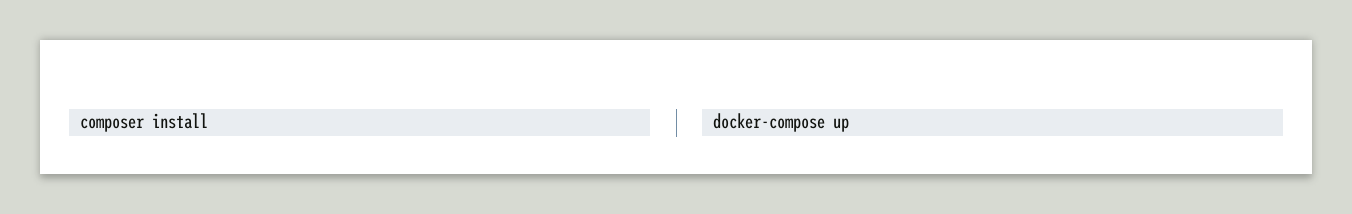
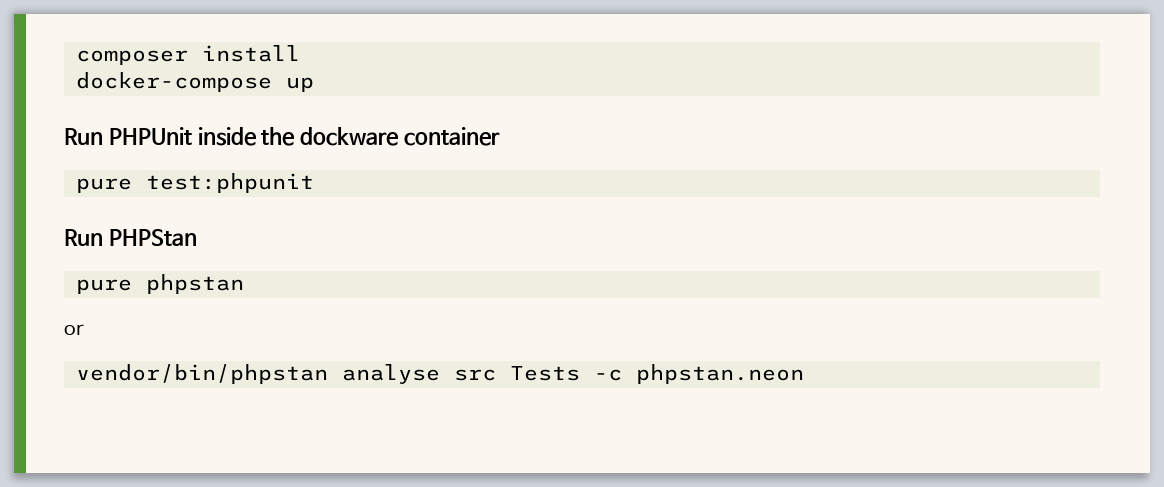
(850, 125) none -> [64,127,501,146] [75,173,314,193] [64,229,197,246] [75,274,244,294] [64,324,84,335] [75,364,804,384] // Run PHPUnit inside the dockware container // pure test:phpunit // Run PHPStan // pure phpstan // or // vendor/bin/phpstan analyse src Tests -c phpstan.neon

